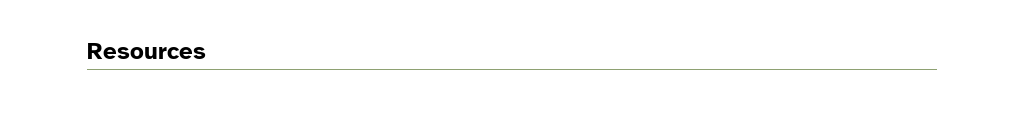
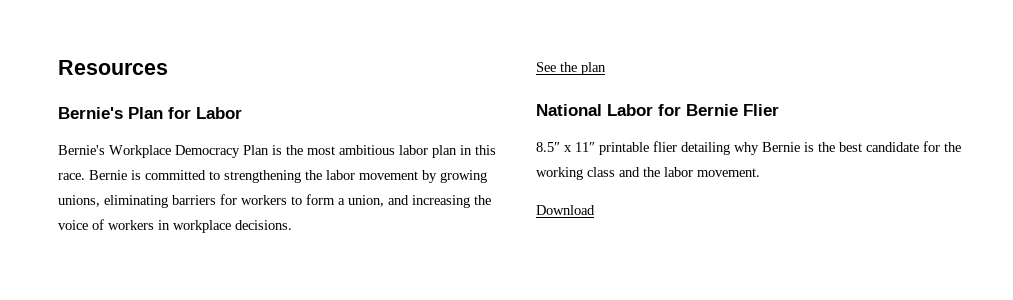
(206, 51) none -> [58,107,242,119] [58,145,496,158] [58,170,487,183] [58,194,491,208] [58,219,292,233] [536,62,606,75] [536,104,779,116] [536,141,961,155] [536,167,760,180] [536,205,595,215] // Bernie's Plan for Labor // Bernie's Workplace Democracy Plan is the most ambitious labor plan in this race. Bernie is committed to strengthening the labor movement by growing unions, eliminating barriers for workers to form a union, and increasing the voice of workers in workplace decisions. // See the plan // National Labor for Bernie Flier // 8.5″ x 11″ printable flier detailing why Bernie is the best candidate for the working class and the labor movement. // Download

